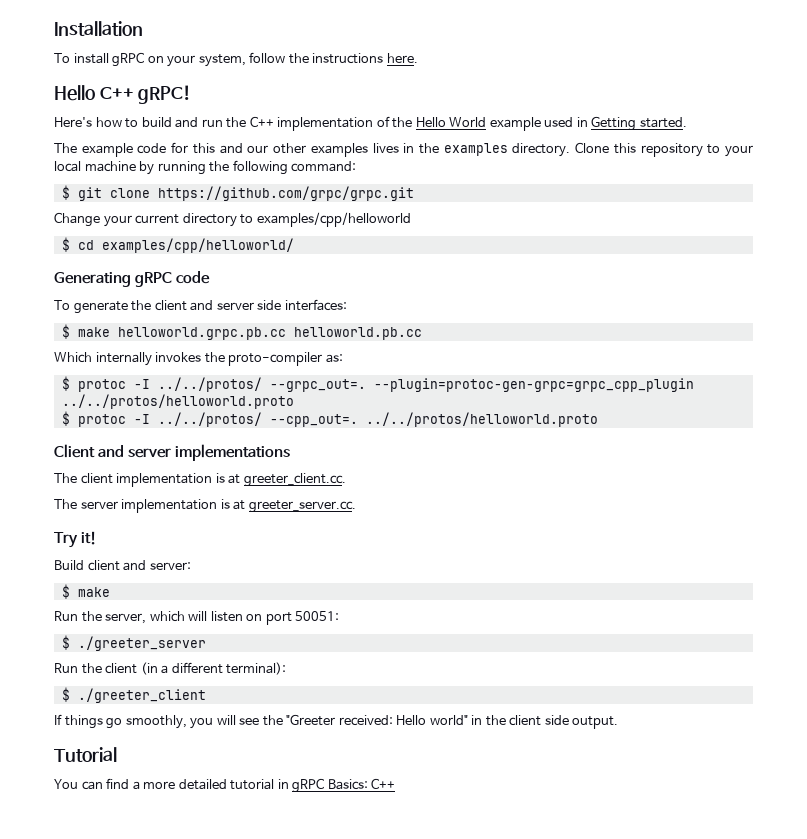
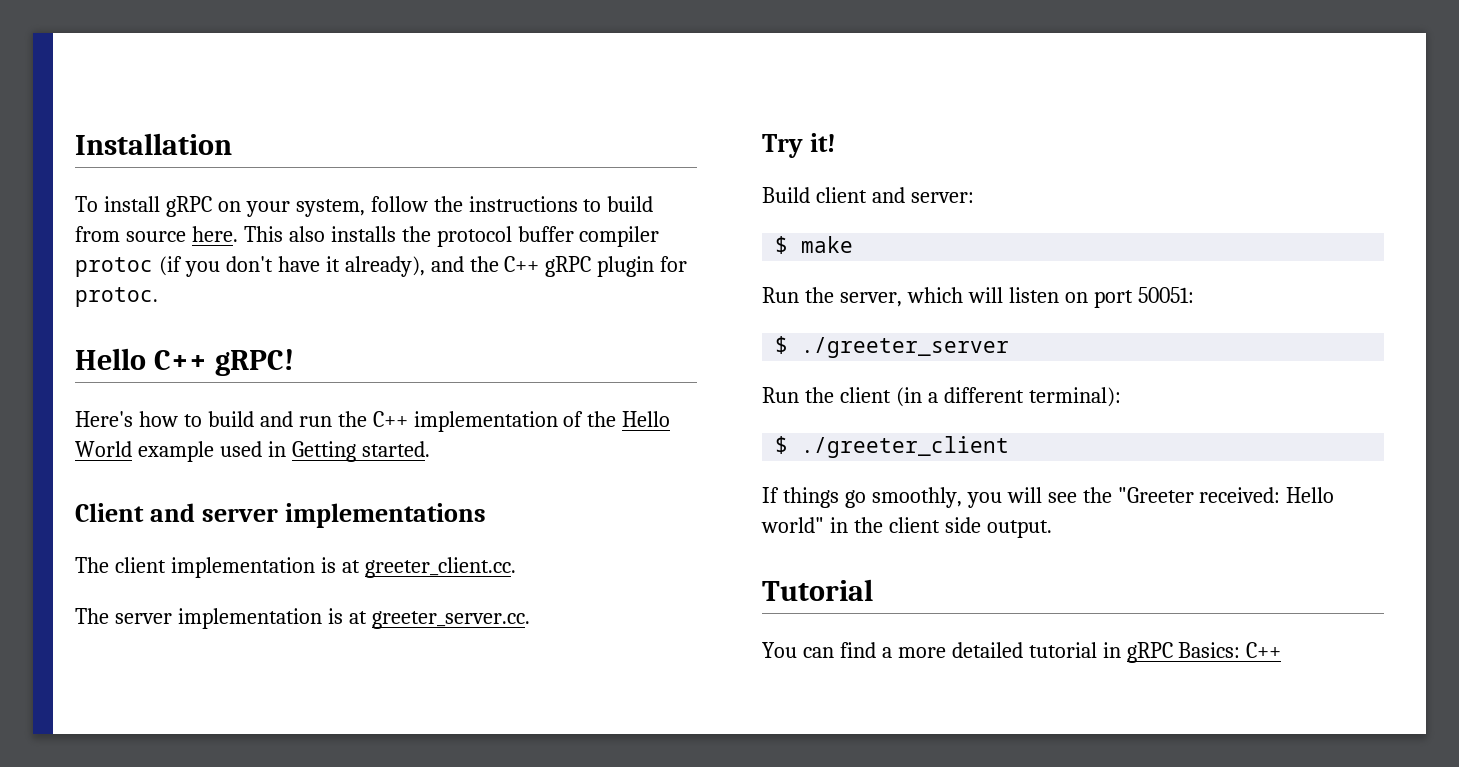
[386,53,418,63] here. -> [583,196,654,212] [75,226,660,247] [75,256,688,277] [75,287,158,307] to build from source here. This also installs the protocol buffer compiler protoc (if you don't have it already), and the C++ gRPC plugin for protoc.
[54,142,753,157] [54,160,357,175] [61,185,414,201] [54,212,411,227] [61,237,294,253] [54,271,211,287] [54,299,347,314] [61,324,422,340] [54,352,343,366] [61,376,694,392] [61,394,294,409] [61,411,598,427] // The example code for this and our other examples lives in the examples directory. Clone this repository to your local machine by running the following command: // $ git clone https://github.com/grpc/grpc.git // Change your current directory to examples/cpp/helloworld // $ cd examples/cpp/helloworld/ // Generating gRPC code // To generate the client and server side interfaces: // $ make helloworld.grpc.pb.cc helloworld.pb.cc // Which internally invokes the proto-compiler as: // $ protoc -I ../../protos/ --grpc_out=. --plugin=protoc-gen-grpc=grpc_cpp_plugin ../../protos/helloworld.proto // $ protoc -I ../../protos/ --cpp_out=. ../../protos/helloworld.proto -> (430, 449) none

